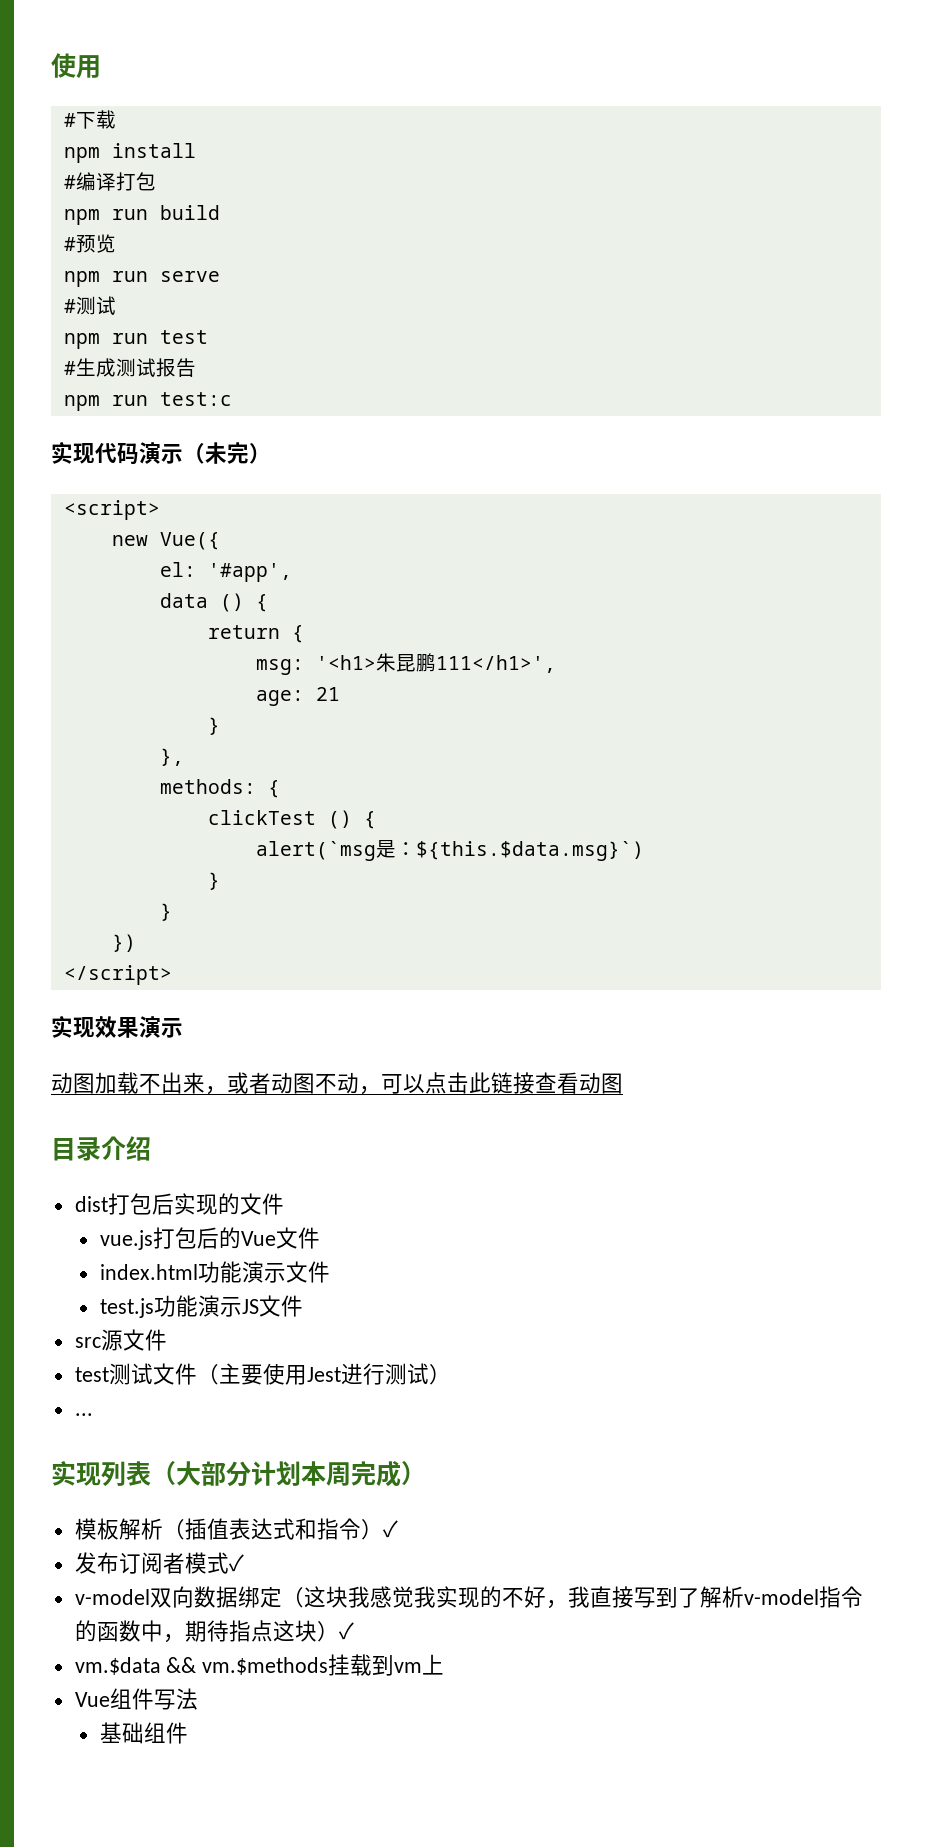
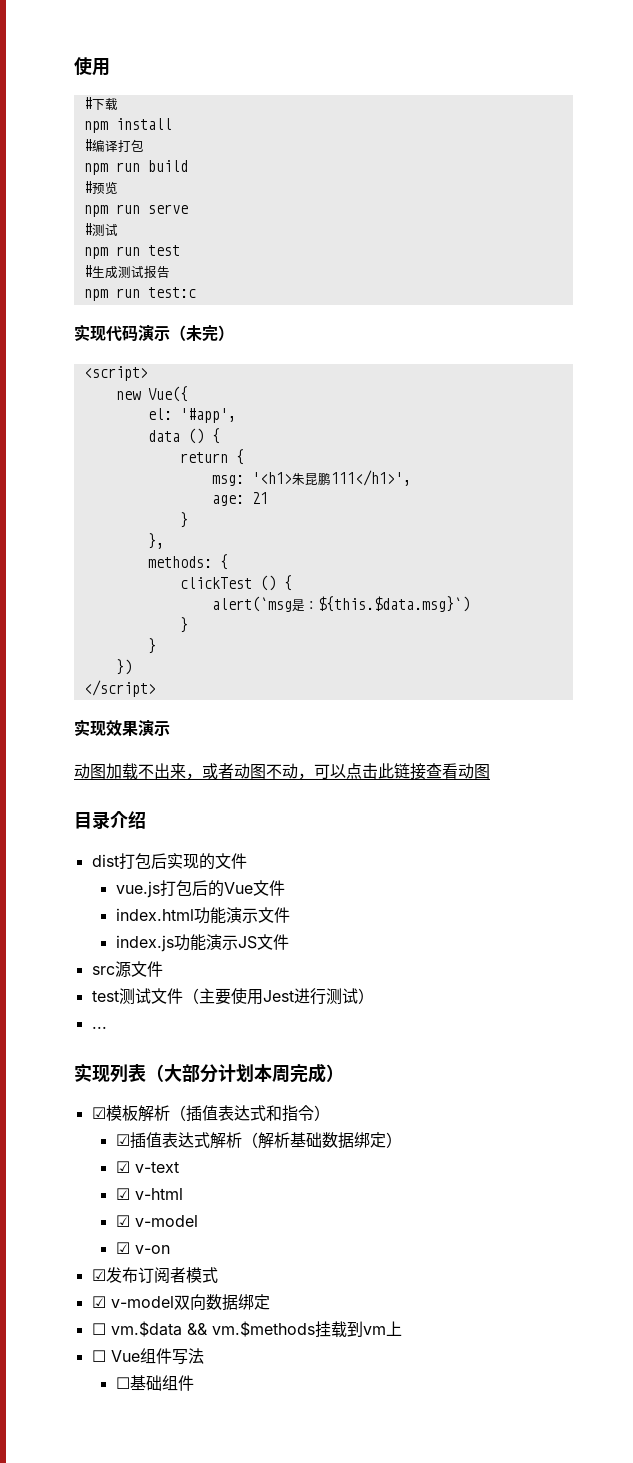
[99,1298,154,1318] test.js -> [115,935,174,952] index.js
(426, 1473) none -> [91,1107,106,1119] ☑
[382,1520,398,1538] ✓ // -> [115,1132,402,1149] [115,1161,179,1173] [115,1188,183,1200] [115,1215,198,1227] [115,1242,170,1254] [91,1269,106,1281] // ☑插值表达式解析（解析基础数据绑定） // ☑ v-text // ☑ v-html // ☑ v-model // ☑ v-on // ☑
[228,1554,244,1572] ✓ // -> [91,1296,106,1308] // ☑
[281,1586,863,1609] [74,1620,354,1643] （这块我感觉我实现的不好，我直接写到了解析v-model指令的函数中，期待指点这块）✓ // -> [91,1323,106,1335] // ☐
(445, 1664) none -> [91,1350,106,1362] ☐
(198, 1699) none -> [115,1377,130,1389] ☐

